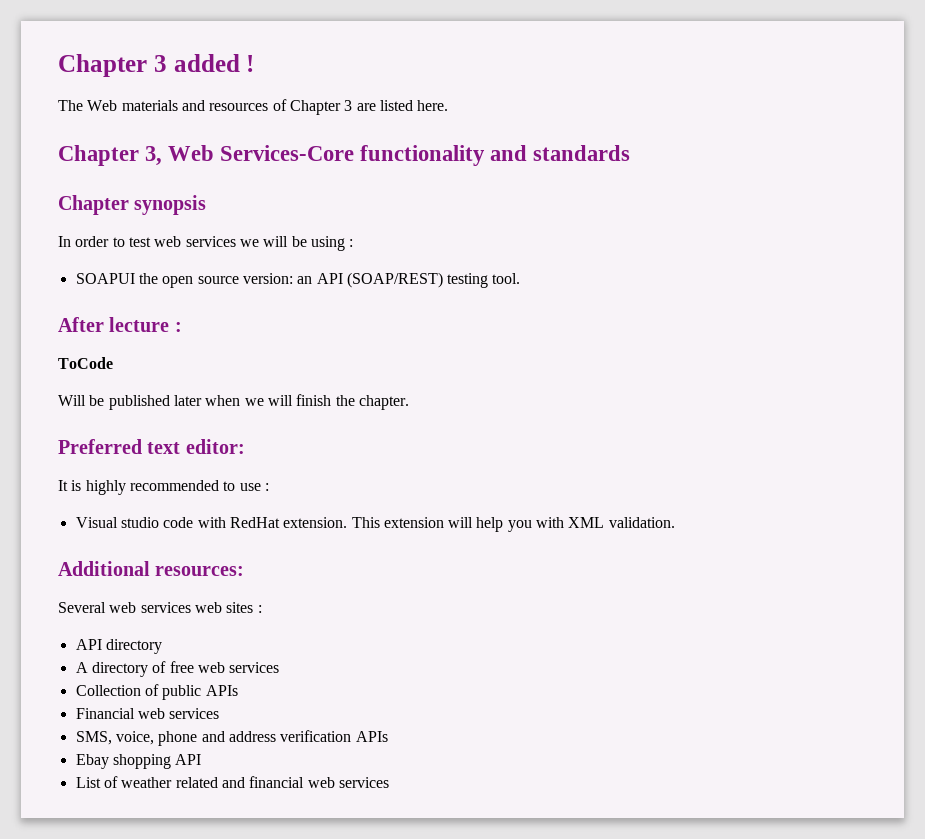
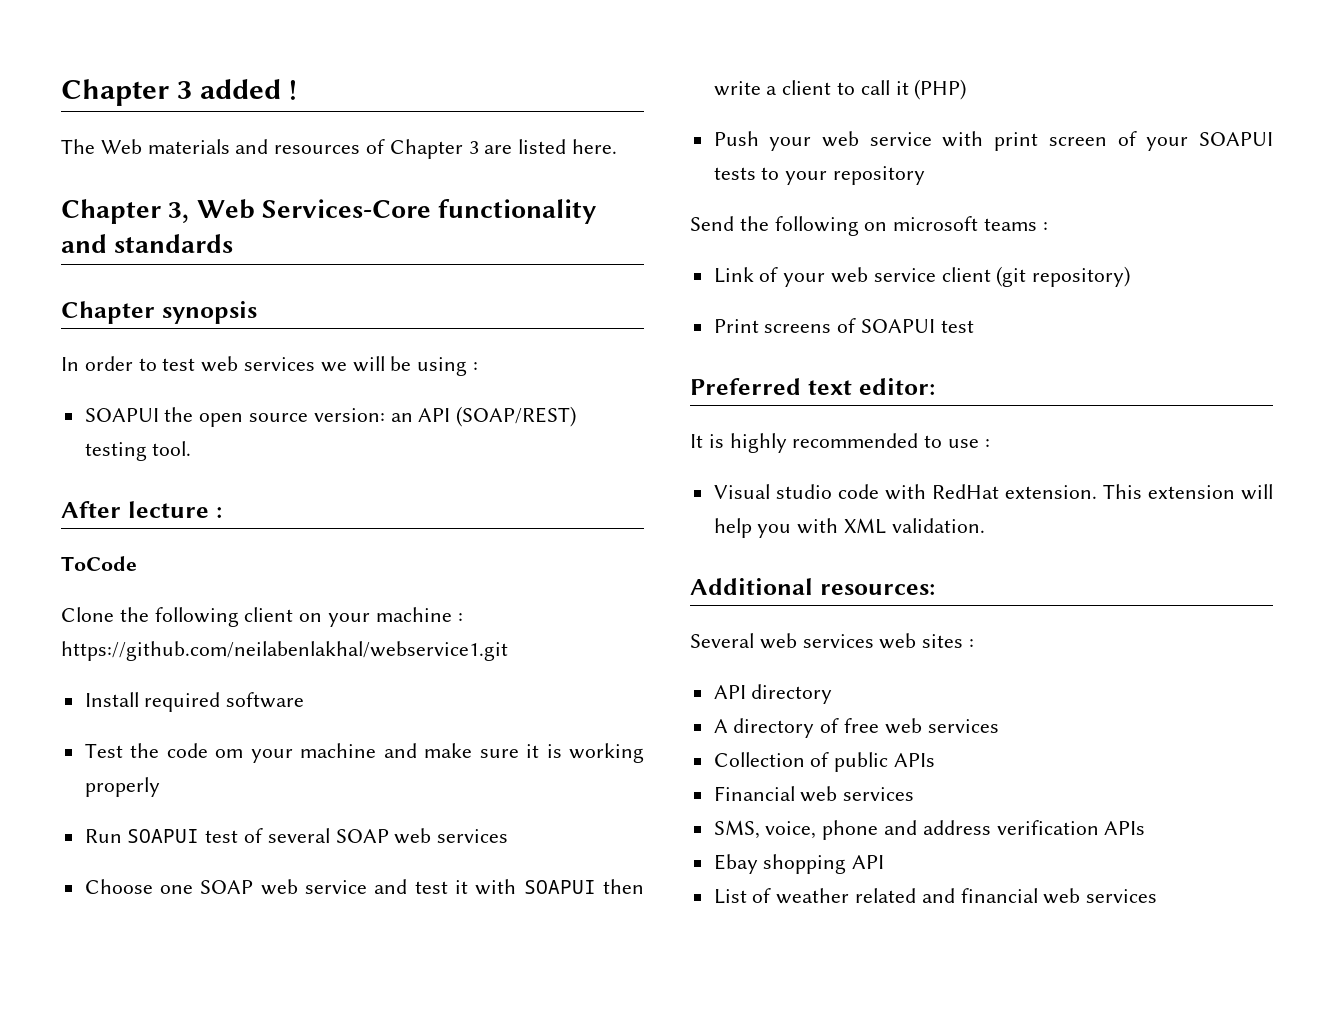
[58,394,409,410] Will be published later when we will finish the chapter. -> [61,607,463,627] [61,641,508,661] [84,692,305,712] [84,743,645,763] [84,777,160,797] [84,828,509,844] [84,879,645,895] [713,79,967,100] [713,131,1273,151] [713,166,926,185] [690,216,1048,236] [713,266,1131,287] [713,318,974,333] Clone the following client on your machine : https://github.com/neilabenlakhal/webservice1.git // Install required software // Test the code om your machine and make sure it is working properly // Run SOAPUI test of several SOAP web services // Choose one SOAP web service and test it with SOAPUI then write a client to call it (PHP) // Push your web service with print screen of your SOAPUI tests to your repository // Send the following on microsoft teams : // Link of your web service client (git repository) // Print screens of SOAPUI test

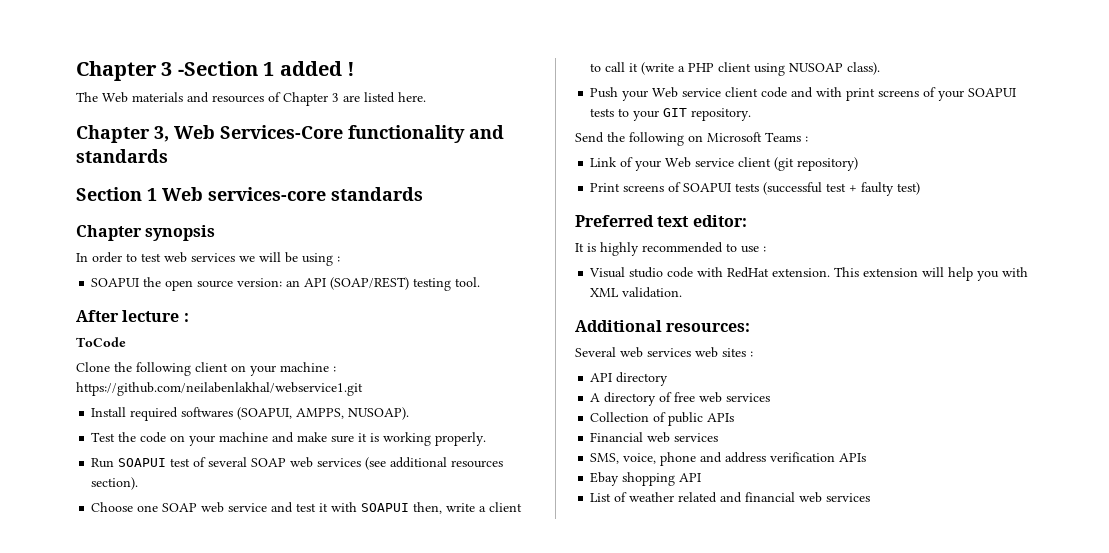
[61,79,192,106] Chapter 3 -> [76,61,275,81] Chapter 3 -Section 1
(234, 243) none -> [76,187,423,201] // Section 1 Web services-core standards
[226,692,305,708] software -> [181,407,410,420] softwares (SOAPUI, AMPPS, NUSOAP).
[215,749,244,758] om -> [170,435,186,442] on
[84,777,160,797] properly -> [435,432,487,446] properly.
(509, 836) none -> [365,457,504,470] [91,477,139,490] (see additional resources section).
[603,879,645,894] then -> [413,502,443,514] then,
[914,79,967,100] [713,131,932,151] (PHP) // Push your web service -> [641,62,881,76] [590,87,814,101] (write a PHP client using NUSOAP class). // Push your Web service client code and
[1048,137,1107,146] screen -> [878,90,920,97] screens
[833,166,926,185] repository -> [663,108,752,121] GIT repository.
[893,216,1038,231] microsoft teams -> [707,132,801,142] Microsoft Teams
[831,267,869,283] web -> [665,157,692,168] Web
[940,320,974,333] test -> [735,182,921,196] tests (successful test + faulty test)

